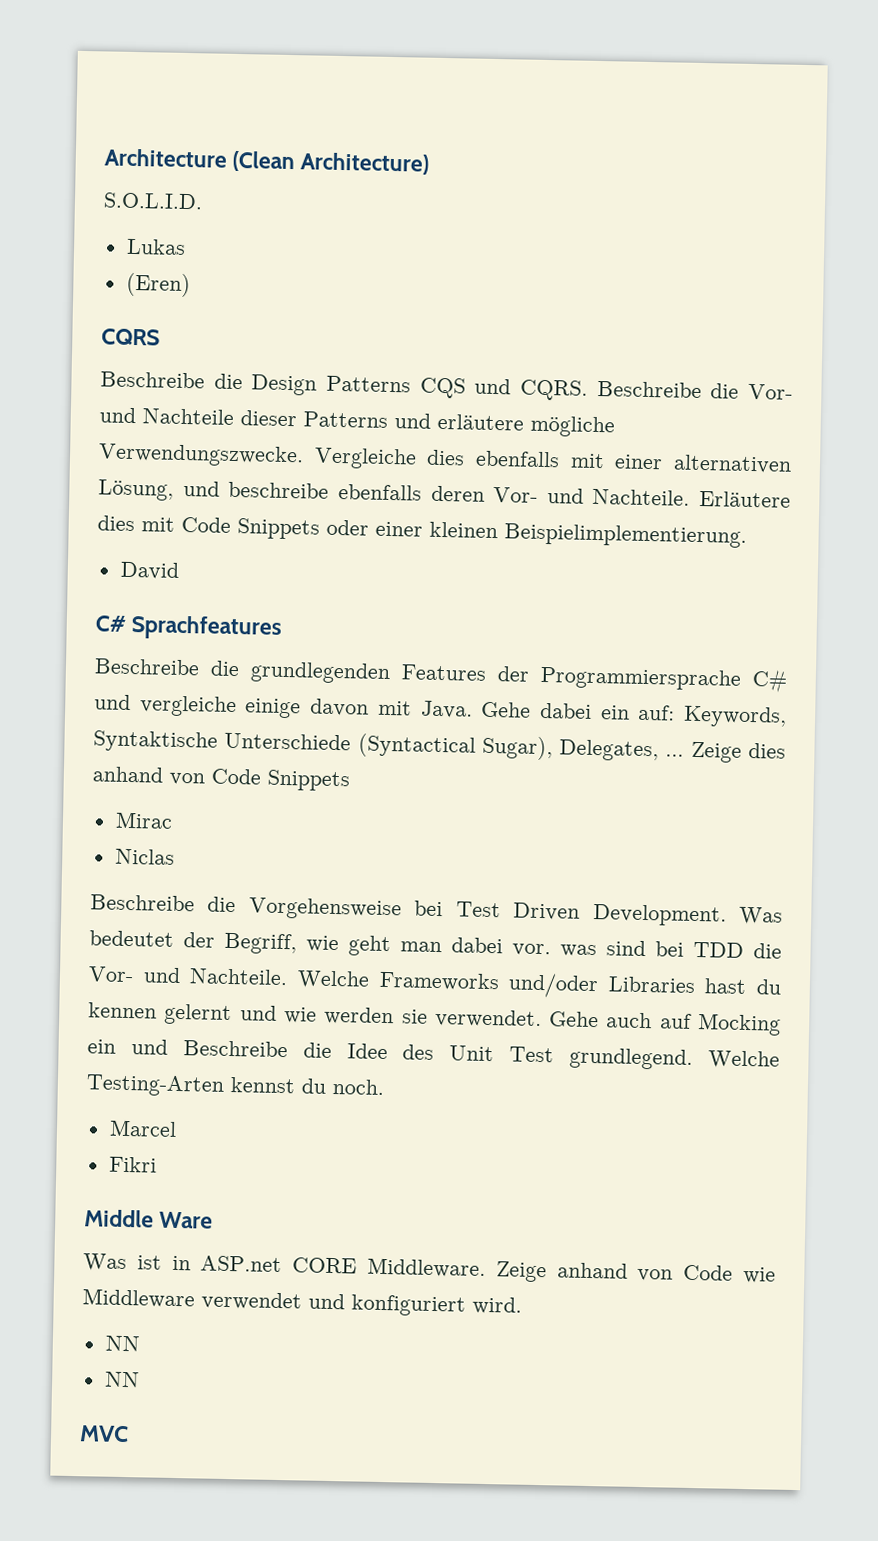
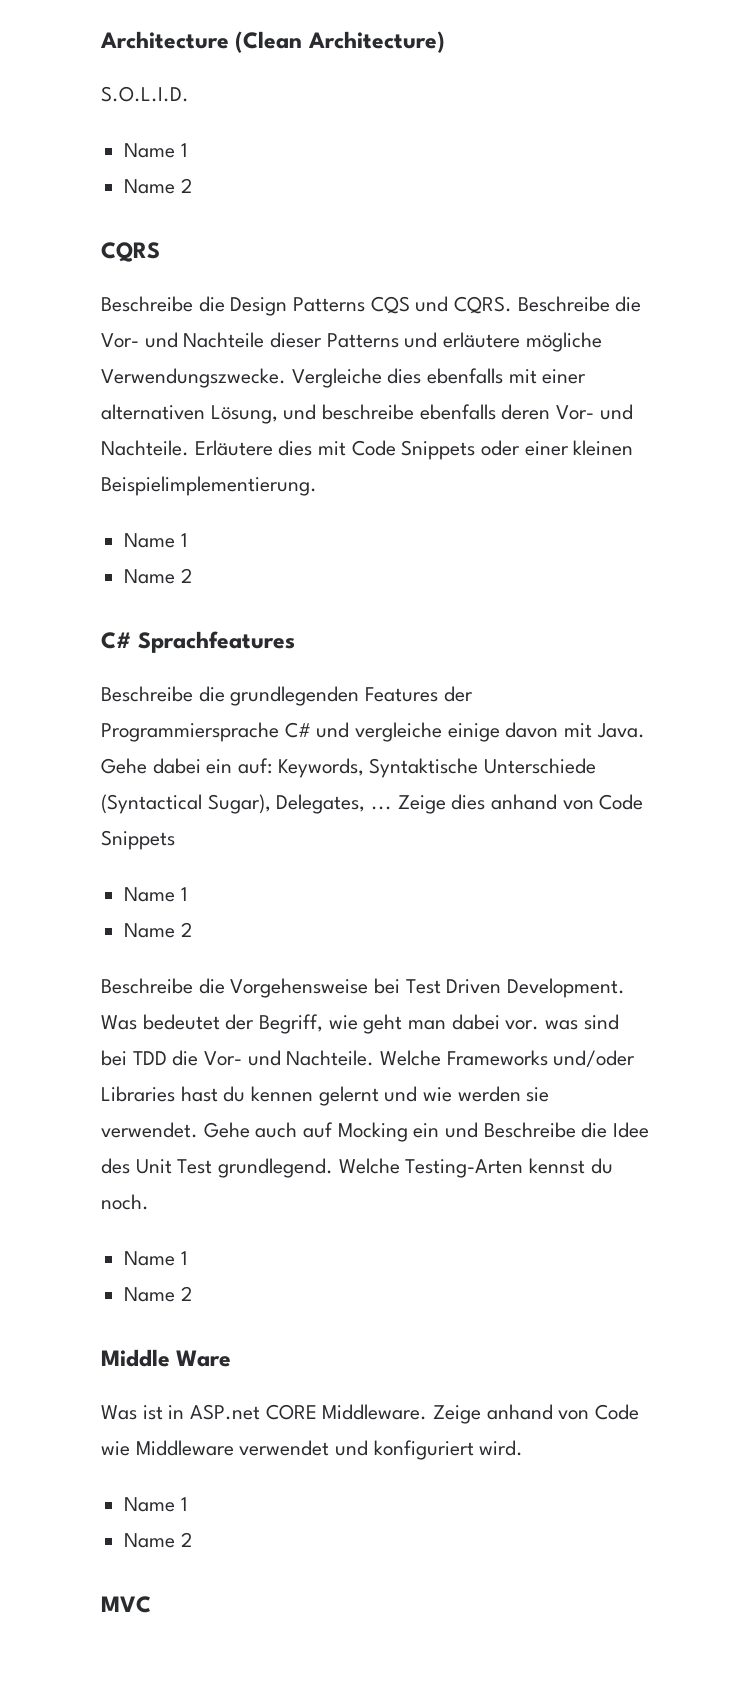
[125,238,186,255] [125,272,191,298] Lukas // (Eren) -> [124,143,187,158] [124,178,192,194] Name 1 // Name 2
[119,561,179,580] David -> [124,533,187,548] [124,568,192,584] Name 1 // Name 2
[114,811,173,829] [114,848,175,865] Mirac // Niclas -> [124,887,187,902] [124,922,192,938] Name 1 // Name 2
[108,1119,177,1137] [108,1156,157,1173] Marcel // Fikri -> [124,1251,187,1266] [124,1286,192,1302] Name 1 // Name 2
[104,1335,140,1352] [104,1371,140,1388] NN // NN -> [124,1497,187,1512] [124,1532,192,1548] Name 1 // Name 2

